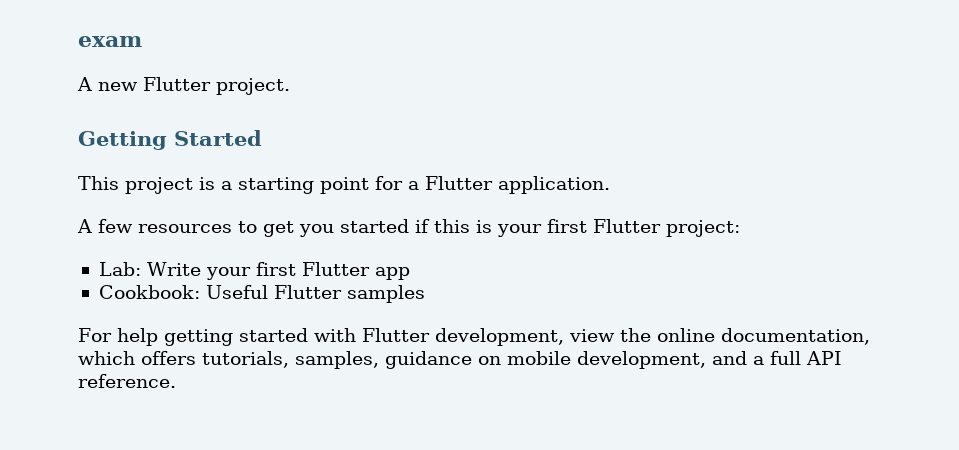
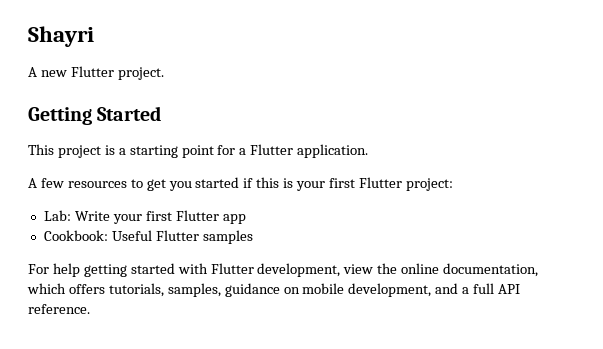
[78,36,142,47] exam -> [28,26,94,47] Shayri

